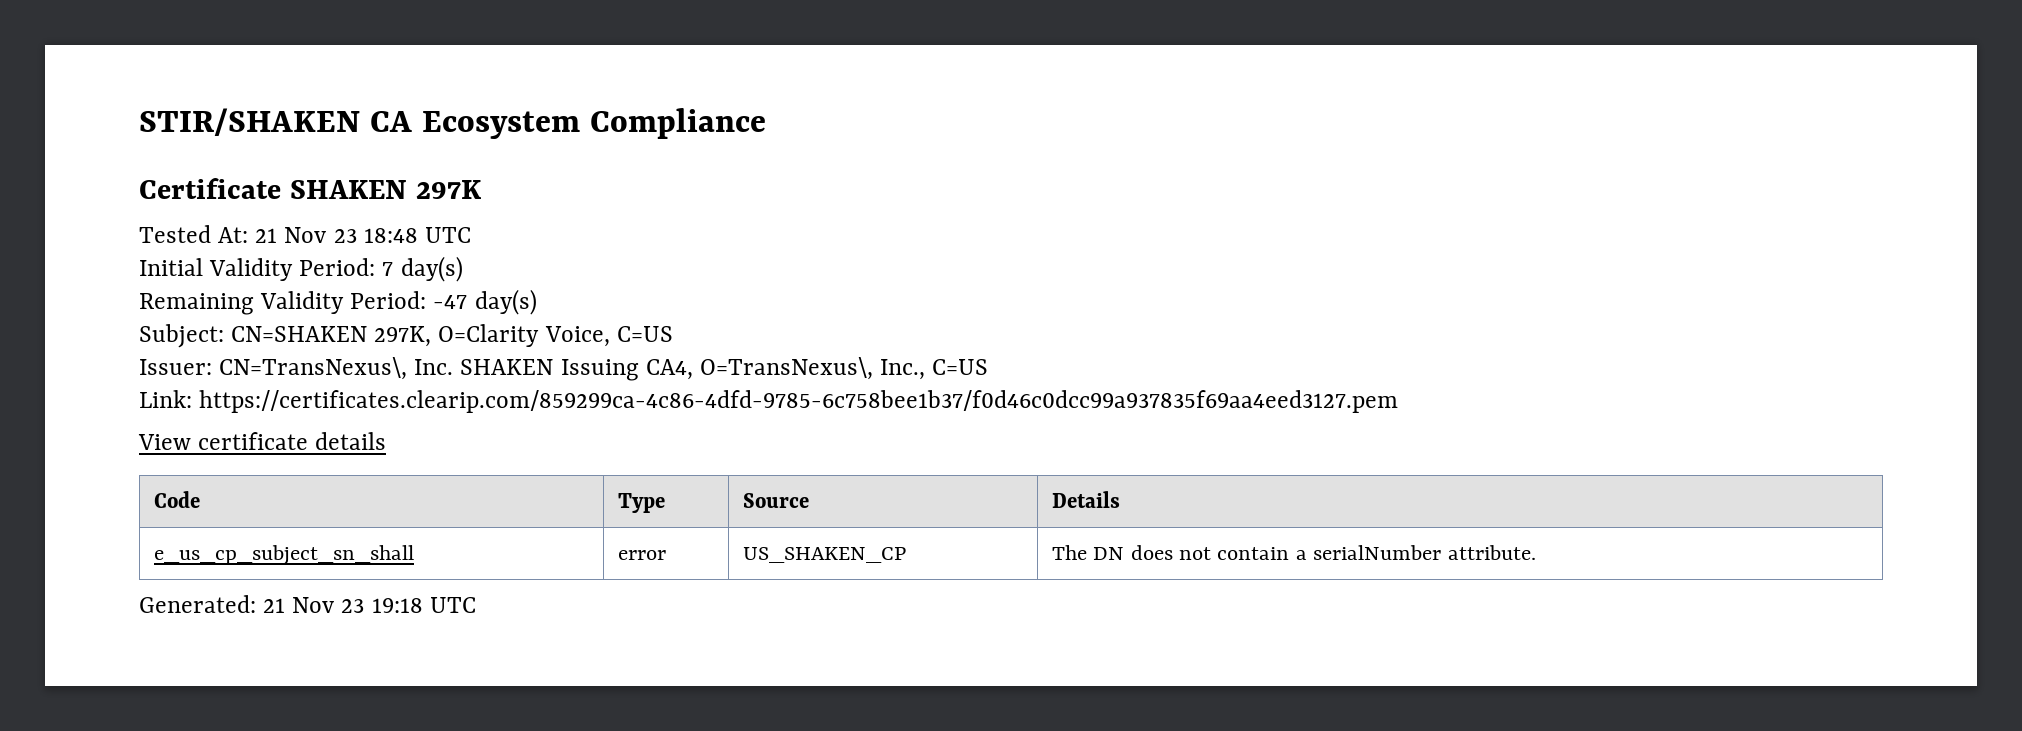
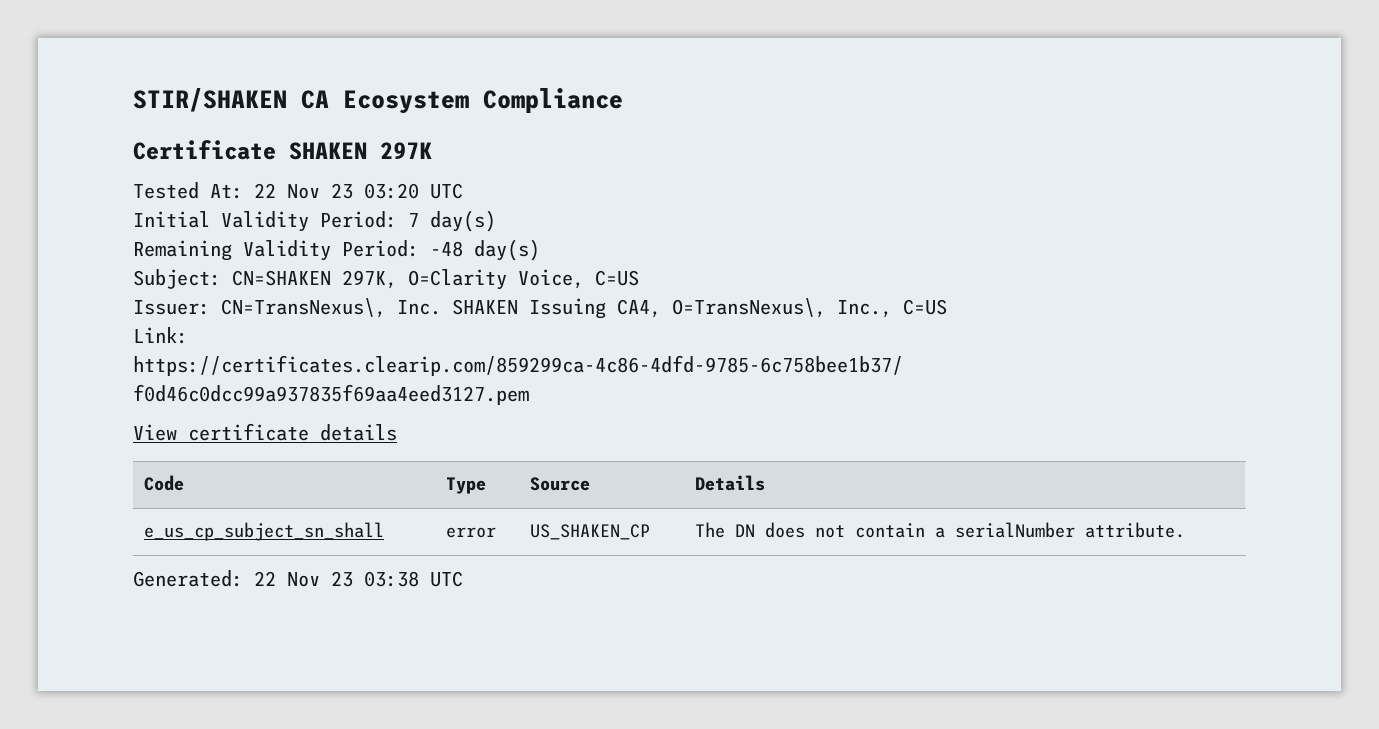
[255,227,418,243] 21 Nov 23 18:48 -> [254,183,419,199] 22 Nov 23 03:20
[433,295,468,309] -47 -> [430,241,463,257] -48
[263,597,423,613] 21 Nov 23 19:18 -> [254,571,419,587] 22 Nov 23 03:38

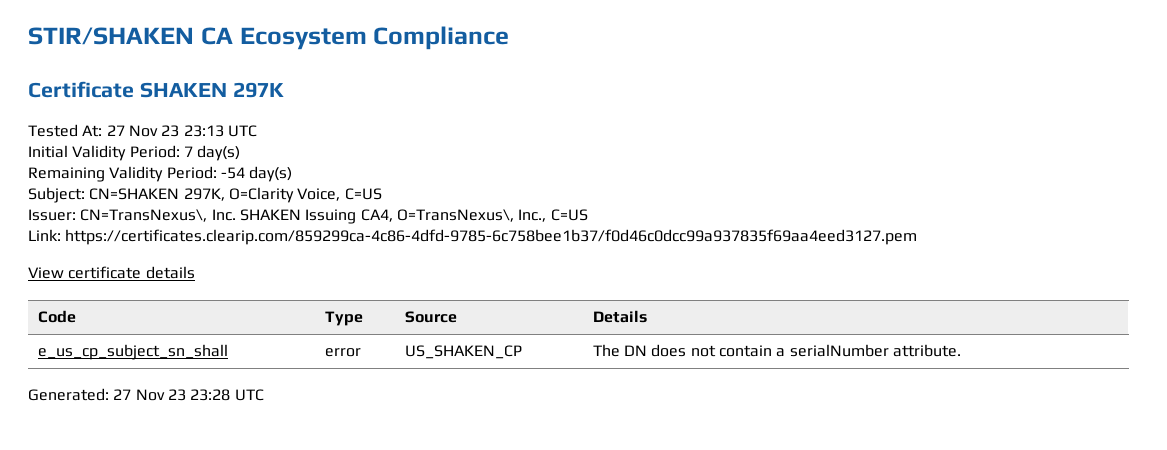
[254,183,419,199] 22 Nov 23 03:20 -> [106,125,224,137] 27 Nov 23 23:13
[430,241,463,257] -48 -> [220,167,245,179] -54
[254,571,419,587] 22 Nov 23 03:38 -> [113,389,231,401] 27 Nov 23 23:28

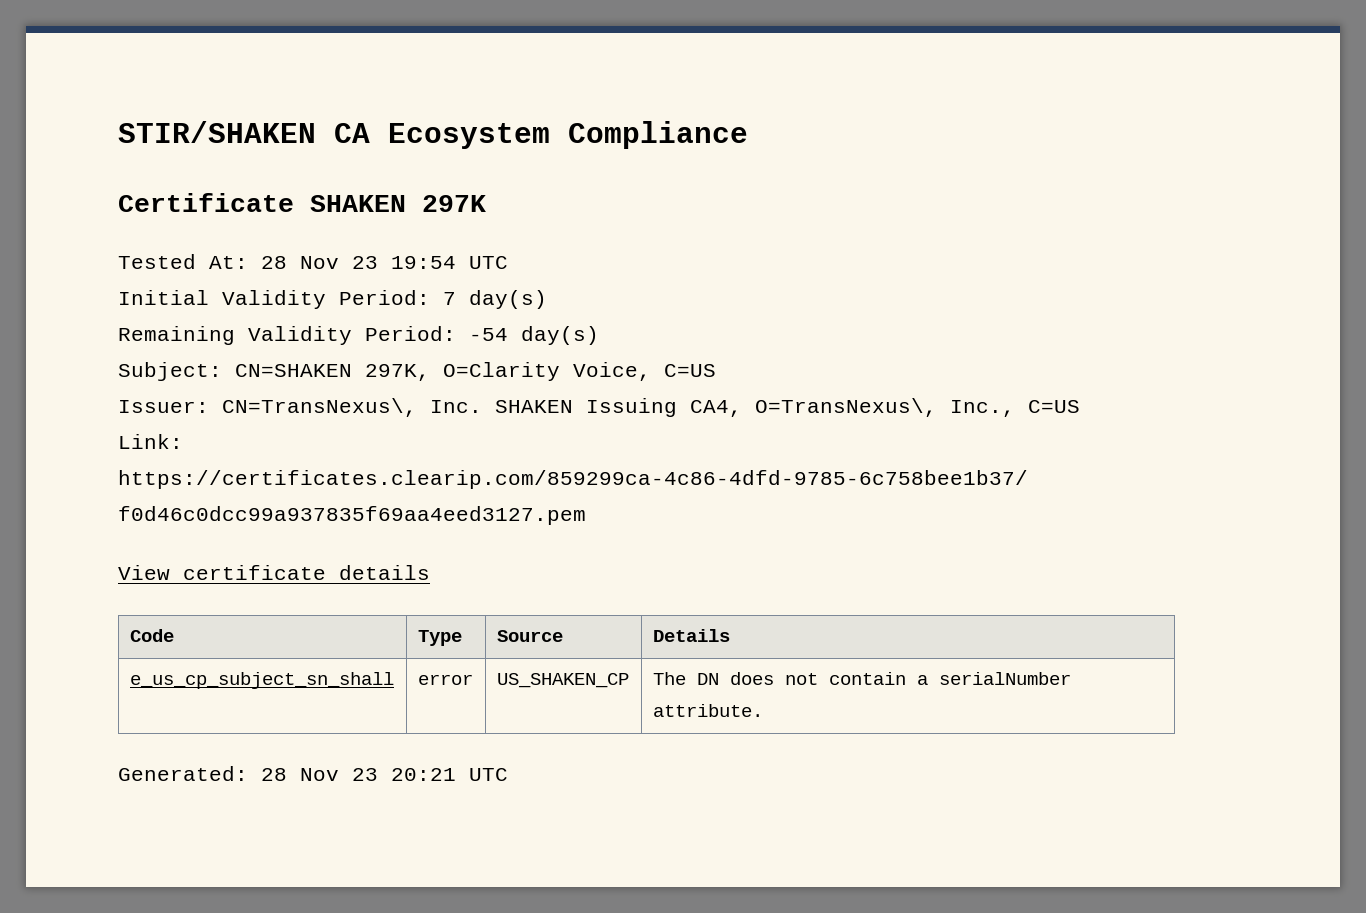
[106,125,224,137] 27 Nov 23 23:13 -> [261,256,456,269] 28 Nov 23 19:54
[113,389,231,401] 27 Nov 23 23:28 -> [261,768,456,781] 28 Nov 23 20:21

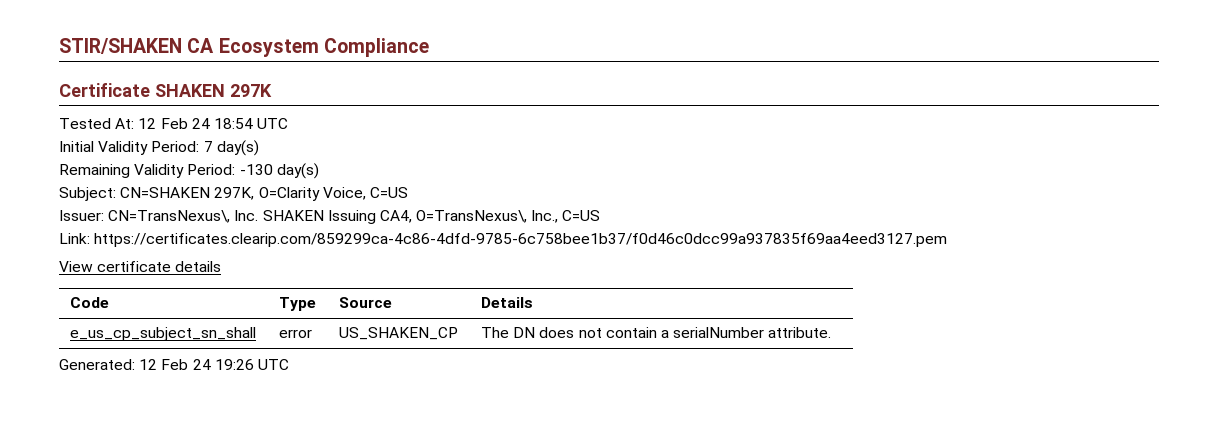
[261,256,456,269] 28 Nov 23 19:54 -> [138,118,253,129] 12 Feb 24 18:54
[469,328,508,341] -54 -> [239,164,273,175] -130
[261,768,456,781] 28 Nov 23 20:21 -> [139,359,254,370] 12 Feb 24 19:26

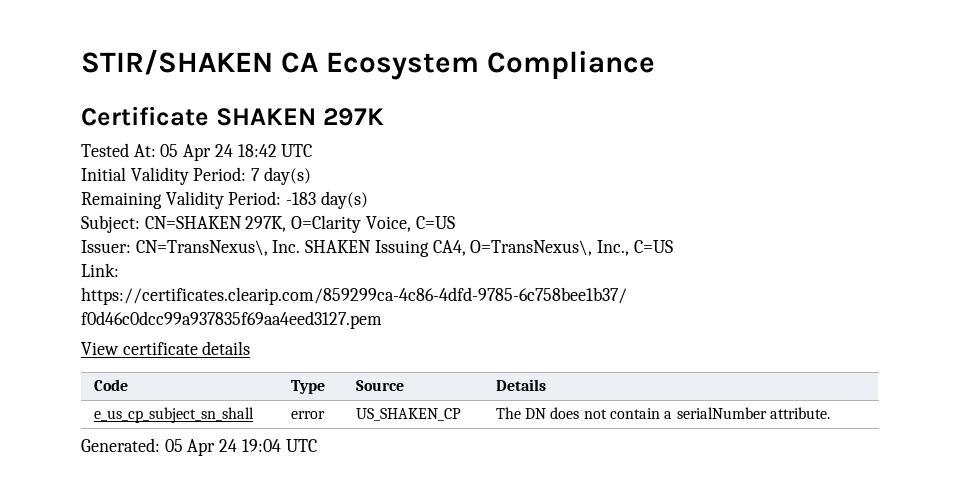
[138,118,253,129] 12 Feb 24 18:54 -> [160,144,277,161] 05 Apr 24 18:42
[239,164,273,175] -130 -> [286,192,317,205] -183
[139,359,254,370] 12 Feb 24 19:26 -> [164,439,281,456] 05 Apr 24 19:04

